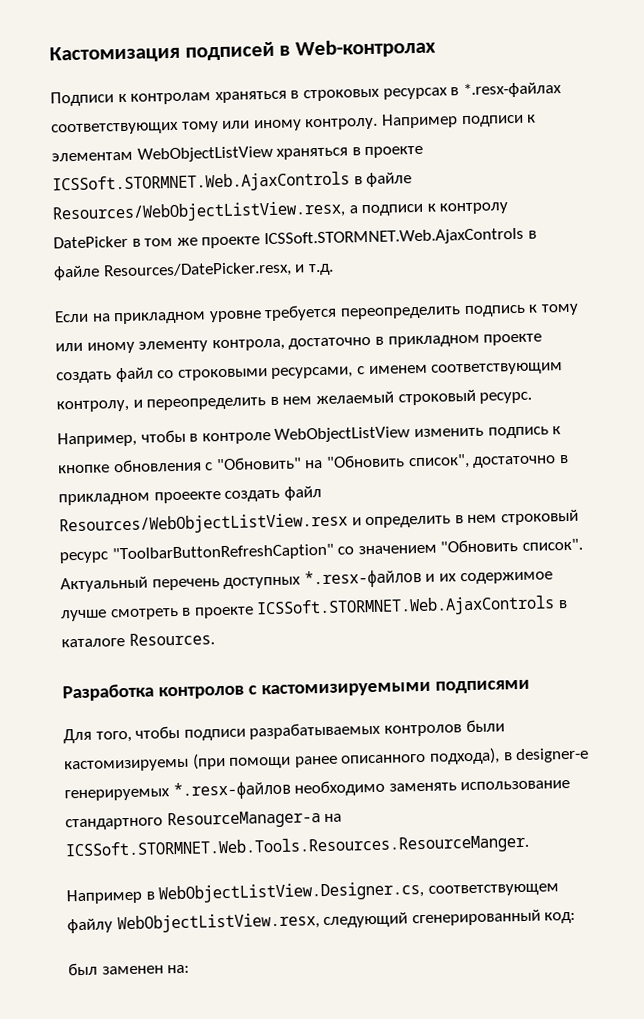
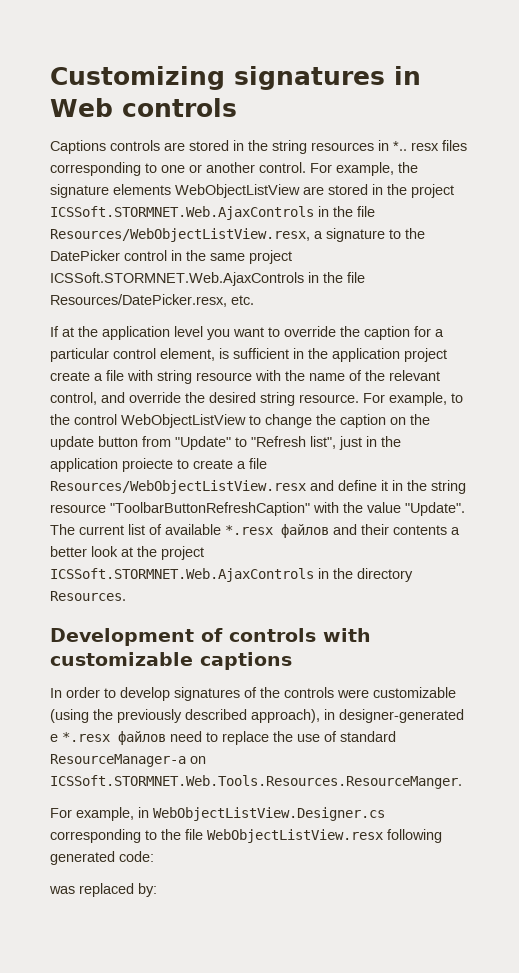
[49,38,436,64] [50,82,562,107] [51,113,537,136] [51,145,424,163] [52,171,413,195] [52,200,509,224] [53,227,537,249] [53,261,334,281] [54,303,579,325] [55,333,543,354] [56,362,564,384] [56,389,533,413] [57,426,562,448] [58,453,569,474] [58,486,322,506] [59,509,579,536] [59,538,583,564] [60,568,553,593] [61,595,568,622] [61,632,215,648] [62,679,530,702] [63,719,505,744] [64,747,590,773] [64,779,571,802] [65,810,343,831] [65,833,530,861] [66,880,559,905] [67,909,577,934] [68,962,191,976] Кастомизация подписей в Web-контролах // Подписи к контролам храняться в строковых ресурсах в *.resx-файлах соответствующих тому или иному контролу. Например подписи к элементам WebObjectListView храняться в проекте ICSSoft.STORMNET.Web.AjaxControls в файле Resources/WebObjectListView.resx, а подписи к контролу DatePicker в том же проекте ICSSoft.STORMNET.Web.AjaxControls в файле Resources/DatePicker.resx, и т.д. // Если на прикладном уровне требуется переопределить подпись к тому или иному элементу контрола, достаточно в прикладном проекте создать файл со строковыми ресурсами, с именем соответствующим контролу, и переопределить в нем желаемый строковый ресурс. // Например, чтобы в контроле WebObjectListView изменить подпись к кнопке обновления с "Обновить" на "Обновить список", достаточно в прикладном проеекте создать файл Resources/WebObjectListView.resx и определить в нем строковый ресурс "ToolbarButtonRefreshCaption" со значением "Обновить список". Актуальный перечень доступных *.resx-файлов и их содержимое лучше смотреть в проекте ICSSoft.STORMNET.Web.AjaxControls в каталоге Resources. // Разработка контролов с кастомизируемыми подписями // Для того, чтобы подписи разрабатываемых контролов были кастомизируемы (при помощи ранее описанного подхода), в designer-e генерируемых *.resx-файлов необходимо заменять использование стандартного ResourceManager-a на ICSSoft.STORMNET.Web.Tools.Resources.ResourceManger. // Например в WebObjectListView.Designer.cs, соответствующем файлу WebObjectListView.resx, следующий сгенерированный код: // был заменен на: -> [50,66,421,90] [50,98,237,117] [50,140,467,154] [50,162,418,176] [50,184,454,198] [50,206,375,220] [50,228,425,242] [50,250,292,264] [50,272,365,286] [50,294,254,307] [50,326,444,340] [50,348,447,362] [50,370,440,384] [50,392,463,406] [50,414,430,428] [50,436,401,450] [50,458,267,472] [50,480,466,494] [50,502,465,516] [50,524,460,538] [50,546,204,560] [50,568,413,582] [50,591,126,601] [50,628,371,646] [50,652,292,670] [50,687,456,701] [50,709,464,723] [50,731,396,745] [50,754,206,767] [50,775,462,789] [50,807,385,821] [50,829,442,843] [50,851,154,865] [49,883,157,897] Customizing signatures in Web controls // Captions controls are stored in the string resources in *.. resx files corresponding to one or another control. For example, the signature elements WebObjectListView are stored in the project ICSSoft.STORMNET.Web.AjaxControls in the file Resources/WebObjectListView.resx, a signature to the DatePicker control in the same project ICSSoft.STORMNET.Web.AjaxControls in the file Resources/DatePicker.resx, etc. // If at the application level you want to override the caption for a particular control element, is sufficient in the application project create a file with string resource with the name of the relevant control, and override the desired string resource. For example, to the control WebObjectListView to change the caption on the update button from "Update" to "Refresh list", just in the application proiecte to create a file Resources/WebObjectListView.resx and define it in the string resource "ToolbarButtonRefreshCaption" with the value "Update". The current list of available *.resx файлов and their contents a better look at the project ICSSoft.STORMNET.Web.AjaxControls in the directory Resources. // Development of controls with customizable captions // In order to develop signatures of the controls were customizable (using the previously described approach), in designer-generated e *.resx файлов need to replace the use of standard ResourceManager-a on ICSSoft.STORMNET.Web.Tools.Resources.ResourceManger. // For example, in WebObjectListView.Designer.cs corresponding to the file WebObjectListView.resx following generated code: // was replaced by:

